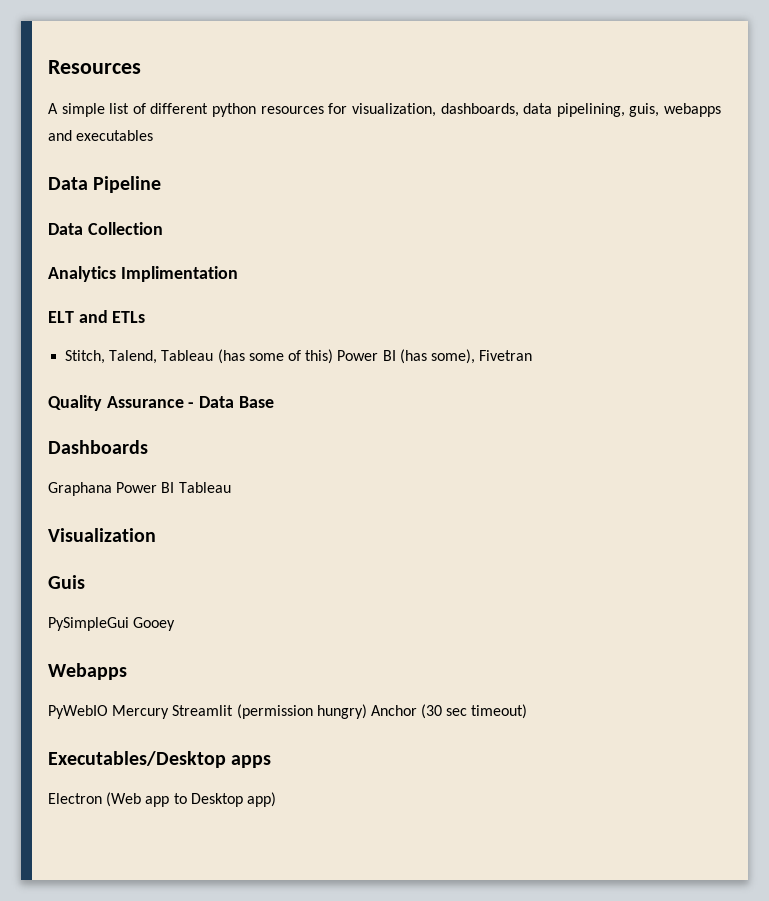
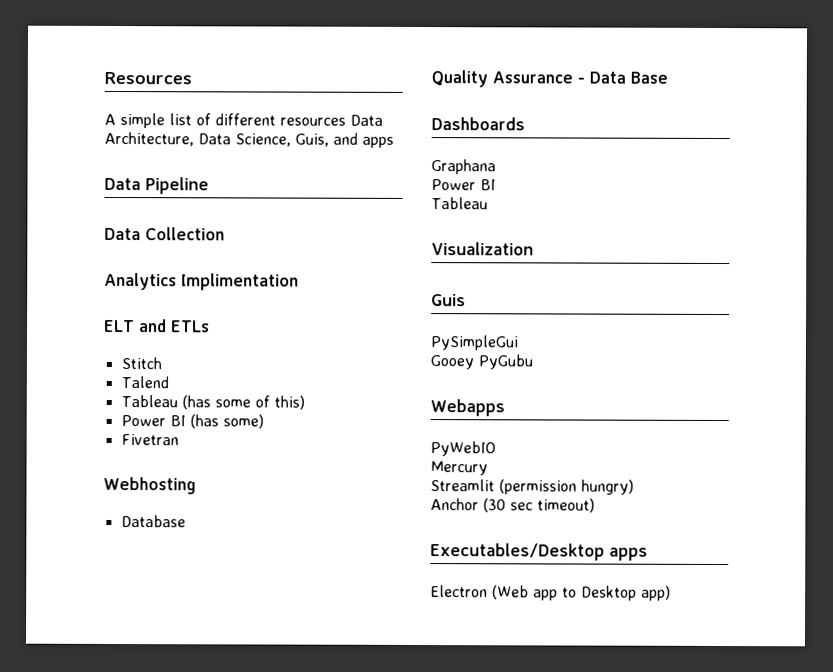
[212,103,722,117] [48,130,154,141] python resources for visualization, dashboards, data pipelining, guis, webapps and executables -> [280,114,383,126] [104,131,394,148] resources Data Architecture, Data Science, Guis, and apps
[65,350,158,364] Stitch, Talend, -> [120,357,162,370] [120,376,169,389] Stitch // Talend //
(334, 356) none -> (305, 402) //
[430,349,475,364] some), -> [222,414,264,429] some) //
(533, 355) none -> [103,476,196,495] [120,515,186,528] // Webhosting // Database
[116,482,175,493] Power BI -> [431,179,496,191] // Power BI //
(129, 624) none -> (519, 343) //
(176, 624) none -> [478,354,533,370] PyGubu
(108, 712) none -> (496, 449) //
(170, 712) none -> (488, 468) //
(367, 711) none -> (634, 487) //

